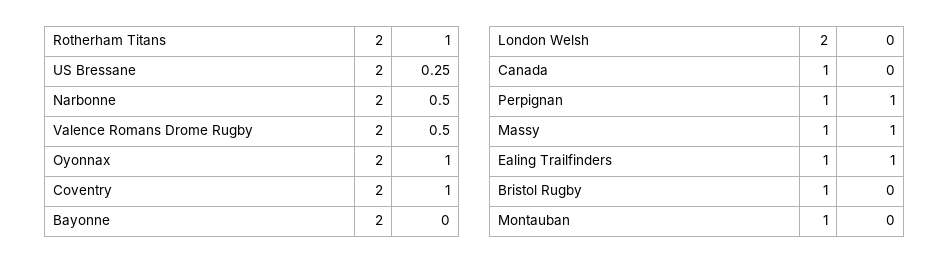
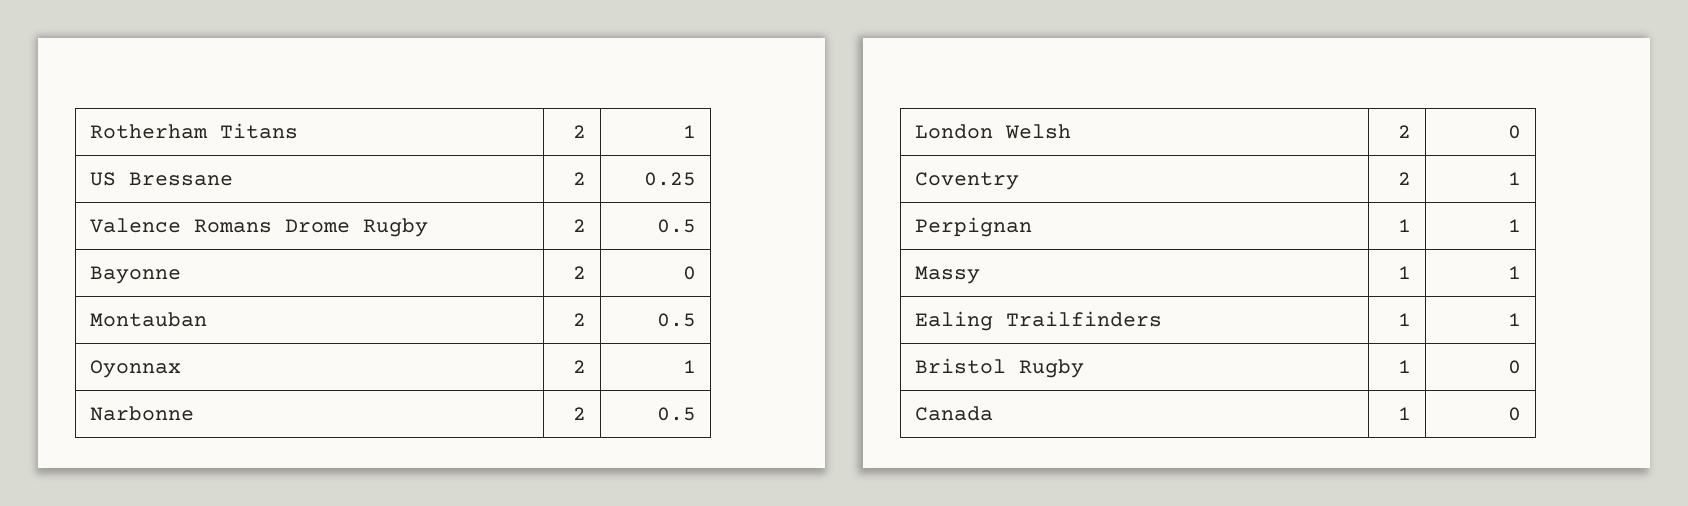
[52,95,116,106] [375,95,384,105] [429,95,451,105] [52,125,253,138] Narbonne | 2 | 0.5 // Valence Romans Drome Rugby -> [89,218,428,237] [573,219,587,232] [657,219,697,233] [89,266,181,284] [573,266,587,279] [683,266,697,280] [89,312,207,327] Valence Romans Drome Rugby | 2 | 0.5 // Bayonne | 2 | 0 // Montauban
[52,185,112,198] [375,185,384,195] [445,185,451,195] [52,215,110,228] [375,215,384,225] [441,215,451,225] Coventry | 2 | 1 // Bayonne | 2 | 0 -> [89,406,194,421] [573,407,587,420] [657,407,697,421] Narbonne | 2 | 0.5
[497,65,548,76] [823,65,829,75] [886,65,896,75] Canada | 1 | 0 -> [914,172,1019,190] [1398,172,1412,185] [1508,172,1522,185] Coventry | 2 | 1
[497,215,570,226] Montauban -> [914,406,993,421] Canada

